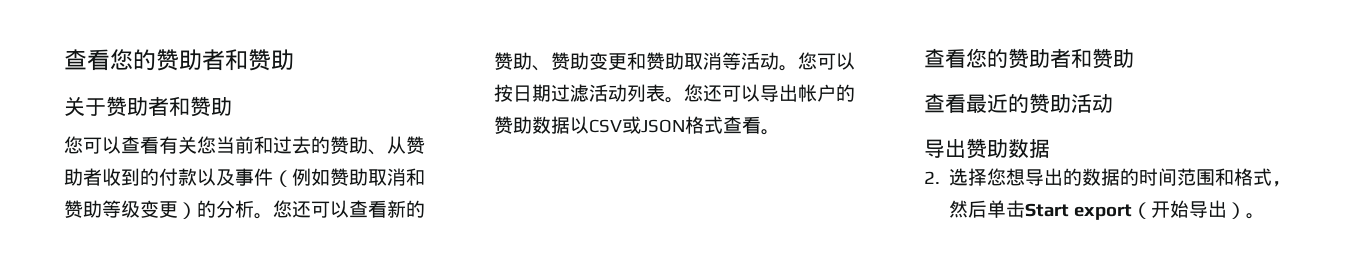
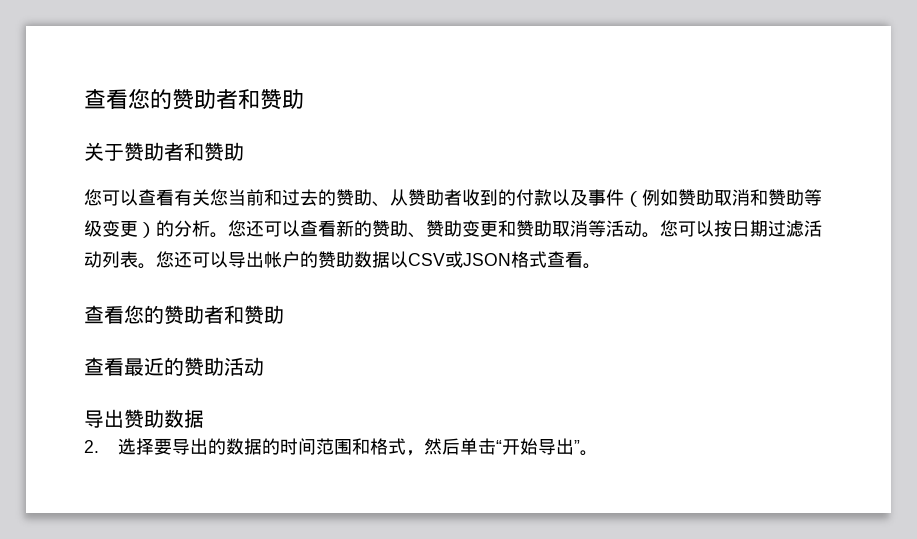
[987,168,1026,186] 您想 -> [153,438,172,455] 要
[1025,202,1152,220] Start export（ -> [495,440,502,453] “
[1227,202,1247,219] ） -> [573,440,580,453] ”

